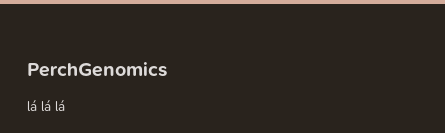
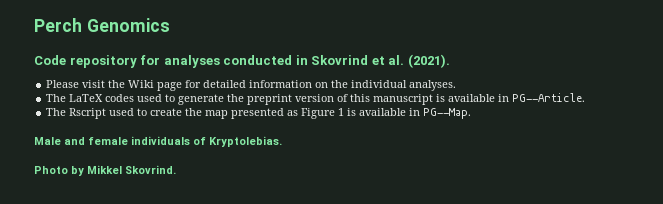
[27,62,167,77] [27,99,65,112] PerchGenomics // lá lá lá -> [34,18,170,32] [34,54,450,68] [46,80,457,91] [46,93,586,105] [46,108,472,119] [34,136,282,147] [34,165,176,176] Perch Genomics // Code repository for analyses conducted in Skovrind et al. (2021). // Please visit the Wiki page for detailed information on the individual analyses. // The LaTeX codes used to generate the preprint version of this manuscript is available in PG--Article. // The Rscript used to create the map presented as Figure 1 is available in PG--Map. // Male and female individuals of Kryptolebias. // Photo by Mikkel Skovrind.

